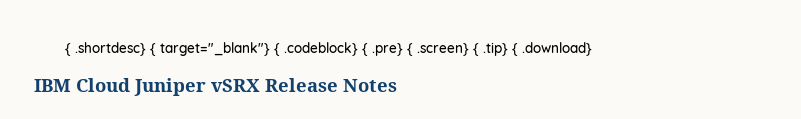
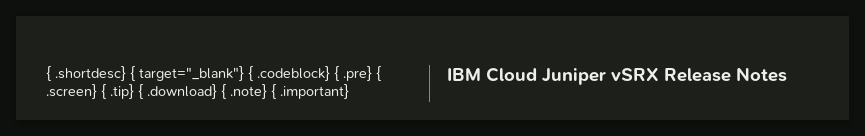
(592, 49) none -> [221,84,349,99] { .note} { .important}

